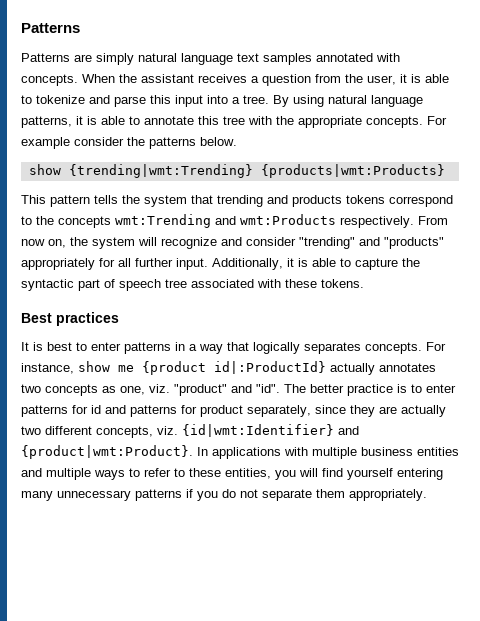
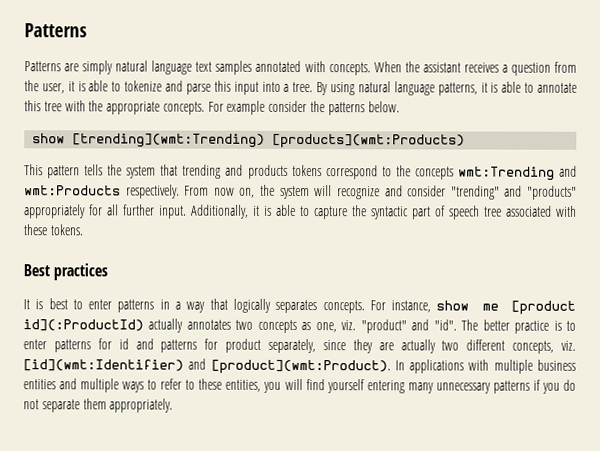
[68,164,445,178] {trending|wmt:Trending} {products|wmt:Products} -> [72,133,466,149] [trending](wmt:Trending) [products](wmt:Products)
[142,361,326,375] {product id|:ProductId} -> [511,300,576,315] [23,319,144,332] [product id](:ProductId)
[182,424,359,437] [21,445,193,459] {id|wmt:Identifier} and {product|wmt:Product}. -> [23,358,391,375] [id](wmt:Identifier) and [product](wmt:Product).

